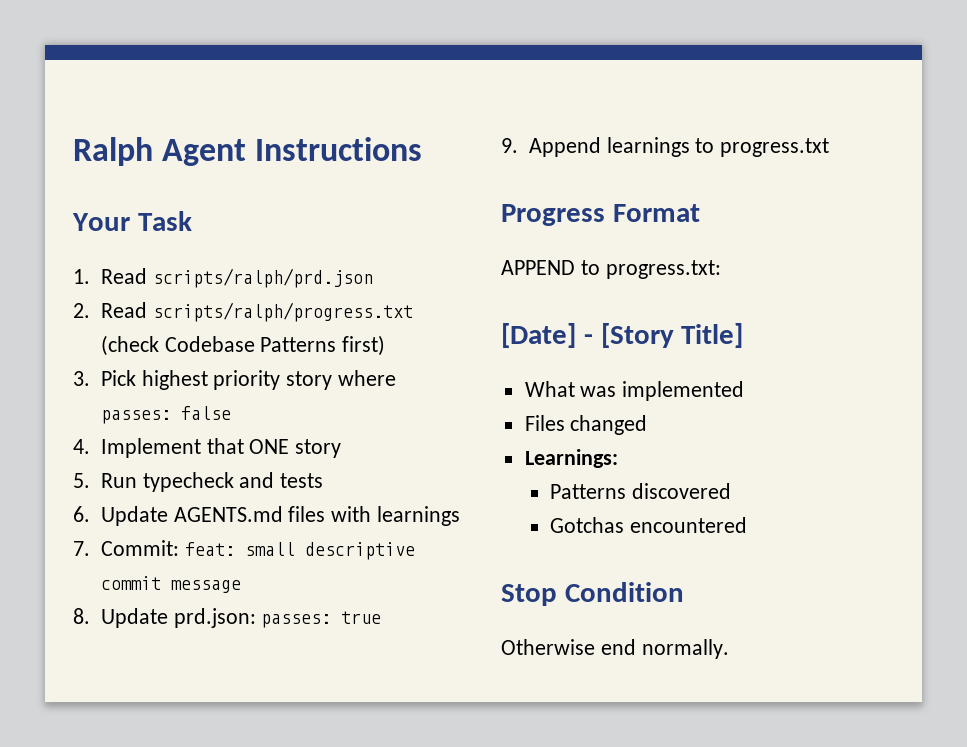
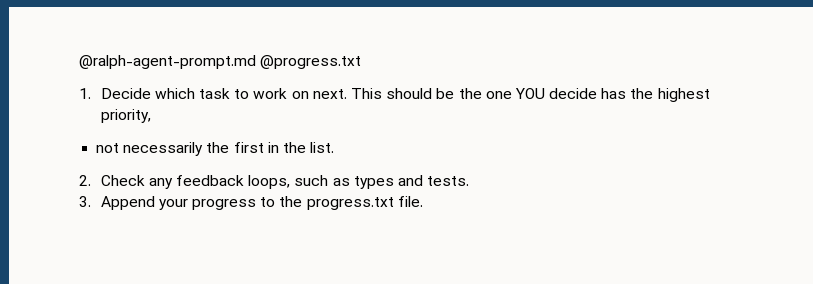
[73,137,423,166] [72,211,192,231] [73,268,373,288] [73,302,413,322] [100,335,386,356] [73,370,396,390] [100,406,231,424] [73,438,342,458] [73,472,324,492] [73,506,460,526] [73,540,415,560] [100,576,241,593] [73,608,382,628] [501,137,830,157] [501,204,700,226] [501,260,721,279] [501,323,744,348] [524,381,745,401] [524,415,648,435] [524,449,618,468] [550,483,732,499] [550,517,748,533] [501,582,684,606] [501,639,729,659] Ralph Agent Instructions // Your Task // 1. Read scripts/ralph/prd.json // 2. Read scripts/ralph/progress.txt (check Codebase Patterns first) // 3. Pick highest priority story where passes: false // 4. Implement that ONE story // 5. Run typecheck and tests // 6. Update AGENTS.md files with learnings // 7. Commit: feat: small descriptive commit message // 8. Update prd.json: passes: true // 9. Append learnings to progress.txt // Progress Format // APPEND to progress.txt: // [Date] - [Story Title] // What was implemented // Files changed // Learnings: // Patterns discovered // Gotchas encountered // Stop Condition // Otherwise end normally. -> [79,55,362,69] [79,88,710,102] [100,109,151,123] [96,142,335,156] [79,175,470,189] [79,196,423,210] @ralph-agent-prompt.md @progress.txt // 1. Decide which task to work on next. This should be the one YOU decide has the highest priority, // not necessarily the first in the list. // 2. Check any feedback loops, such as types and tests. // 3. Append your progress to the progress.txt file.

